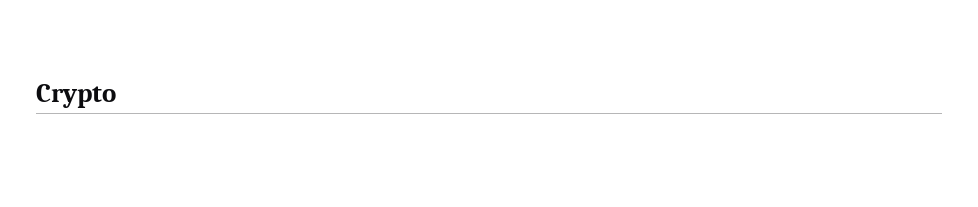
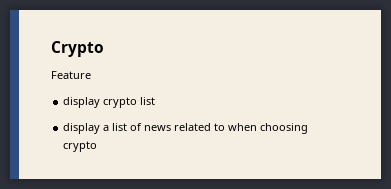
(116, 96) none -> [51,71,91,79] [63,97,156,108] [63,123,309,134] [63,141,98,152] // Feature // display crypto list // display a list of news related to when choosing crypto

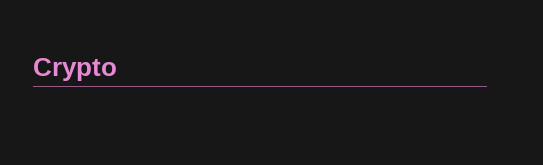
[51,71,91,79] [63,97,156,108] [63,123,309,134] [63,141,98,152] // Feature // display crypto list // display a list of news related to when choosing crypto -> (117, 69) none

